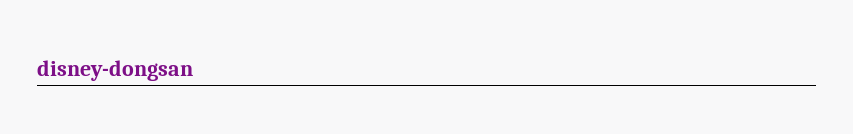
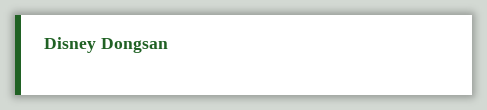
[37,60,193,81] disney-dongsan -> [44,37,168,53] Disney Dongsan

